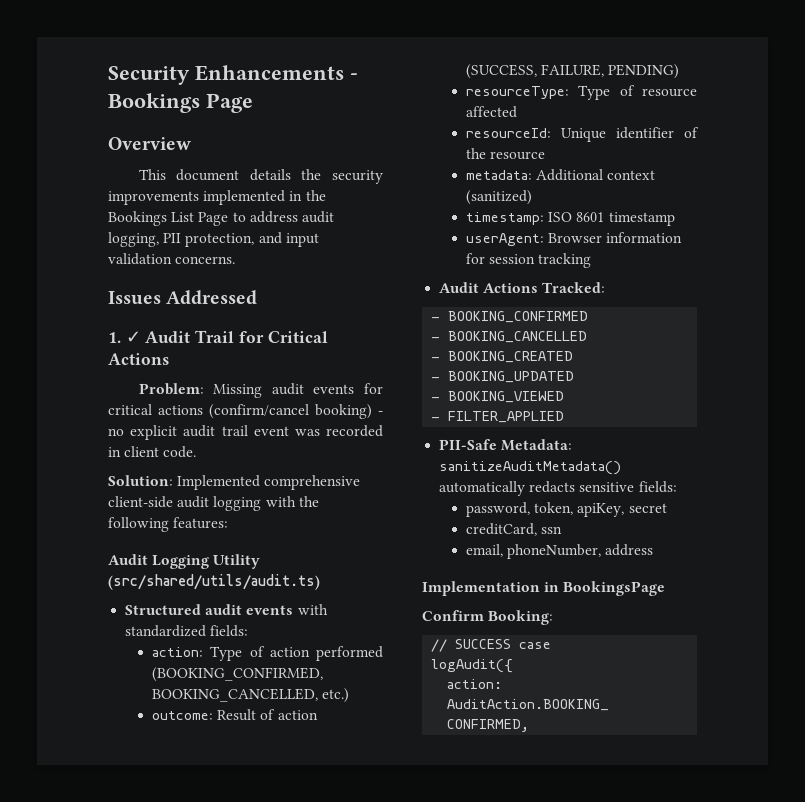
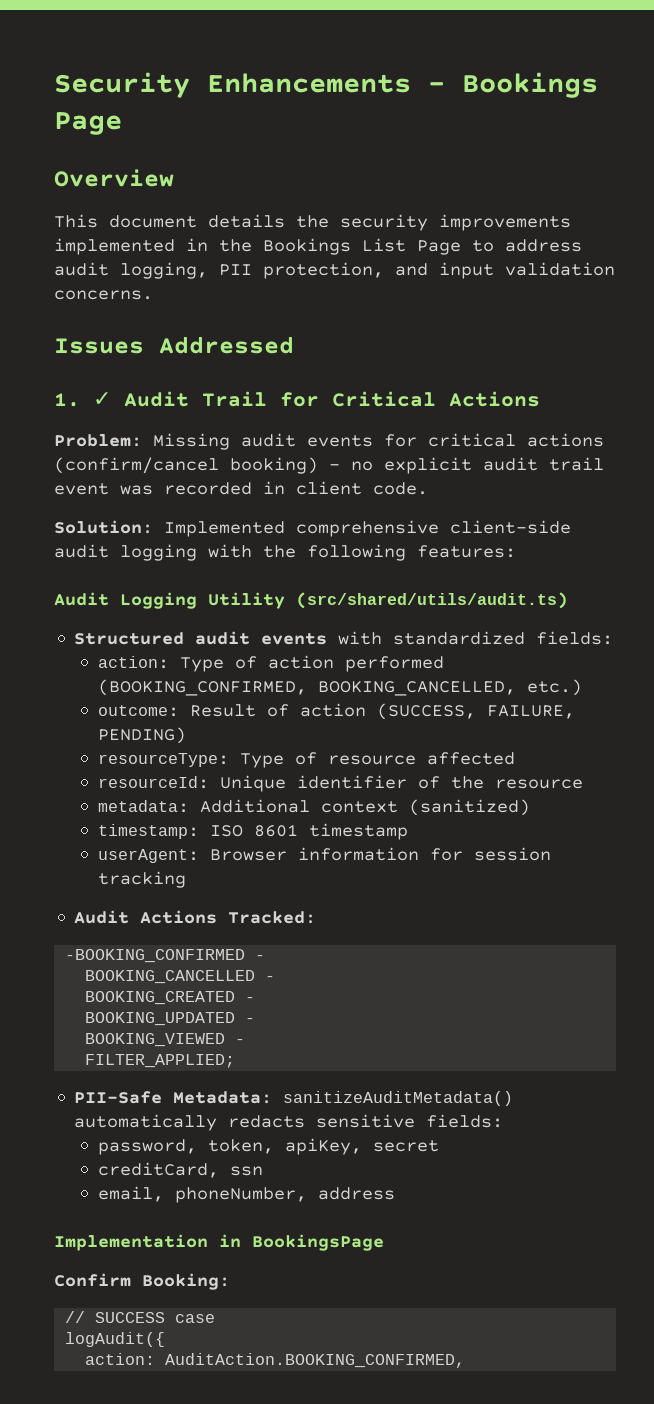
[431,311,589,323] [431,331,588,343] [431,351,574,363] [431,371,575,383] [431,391,565,403] [431,411,565,423] - BOOKING_CONFIRMED // - BOOKING_CANCELLED // - BOOKING_CREATED // - BOOKING_UPDATED // - BOOKING_VIEWED // - FILTER_APPLIED -> [65,949,266,963] [85,970,276,984] [85,991,256,1005] [85,1012,256,1026] [85,1033,246,1047] [85,1054,236,1068] -BOOKING_CONFIRMED - // BOOKING_CANCELLED - // BOOKING_CREATED - // BOOKING_UPDATED - // BOOKING_VIEWED - // FILTER_APPLIED;

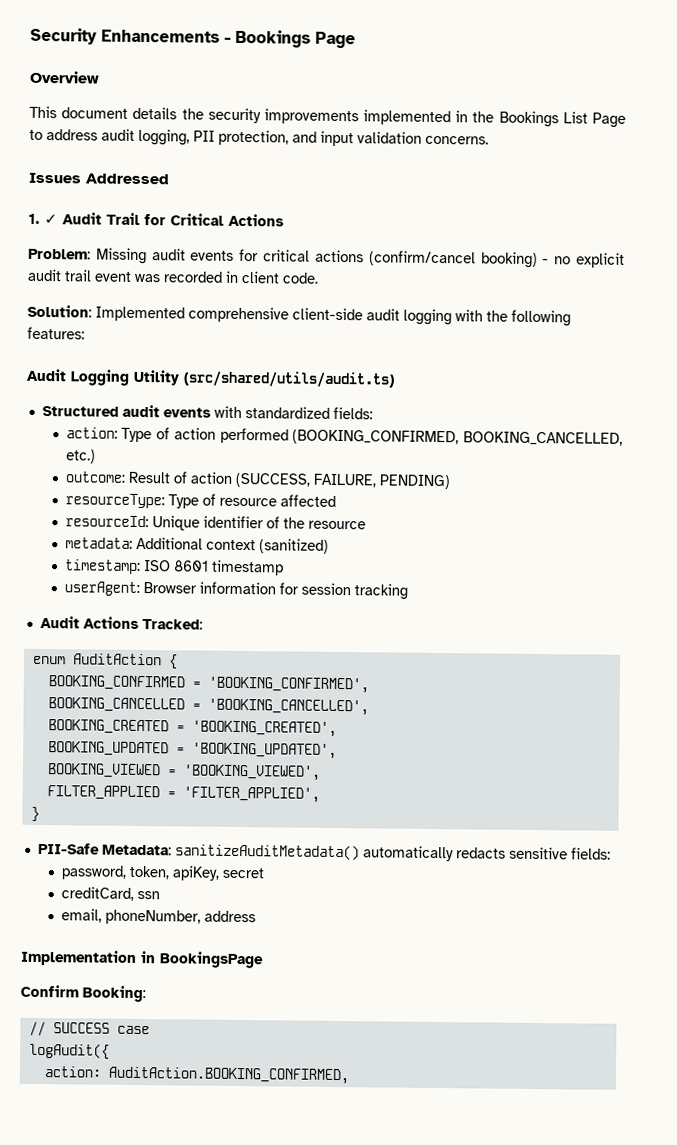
[65,949,266,963] -BOOKING_CONFIRMED - -> [32,653,178,670] [47,675,369,694] enum AuditAction { // BOOKING_CONFIRMED = 'BOOKING_CONFIRMED',
[265,976,276,981] - -> [191,698,369,716] = 'BOOKING_CANCELLED',
[245,997,256,1002] - -> [175,720,337,737] = 'BOOKING_CREATED',
[245,1018,256,1023] - -> [175,742,337,759] = 'BOOKING_UPDATED',
[235,1039,246,1044] [85,1054,236,1068] - // FILTER_APPLIED; -> [166,764,321,781] [46,785,320,803] [30,806,40,822] = 'BOOKING_VIEWED', // FILTER_APPLIED = 'FILTER_APPLIED', // }

